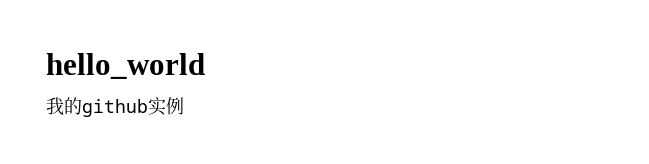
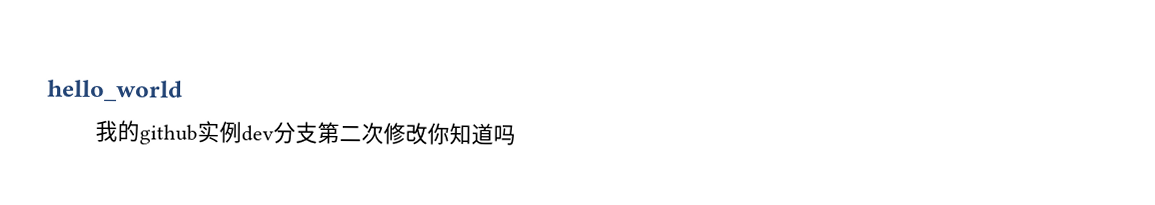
(184, 106) none -> [240,121,516,146] dev分支第二次修改你知道吗

